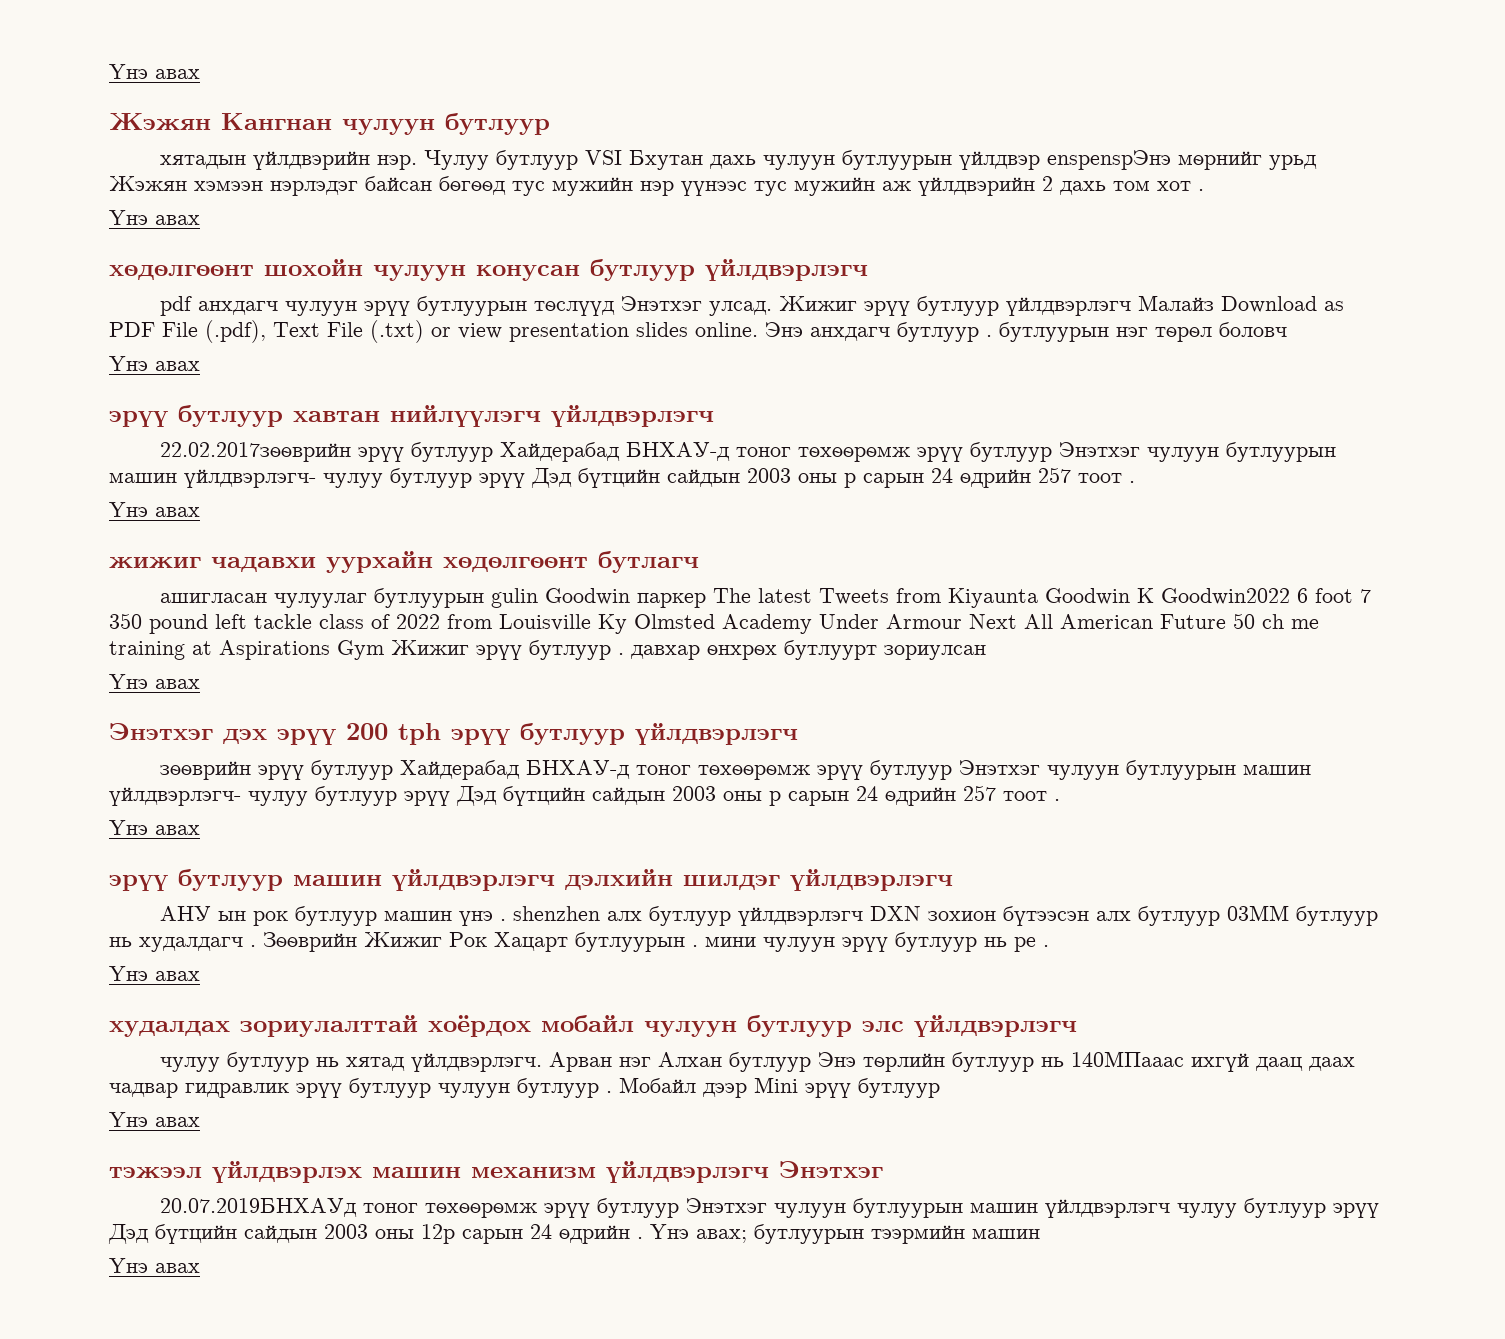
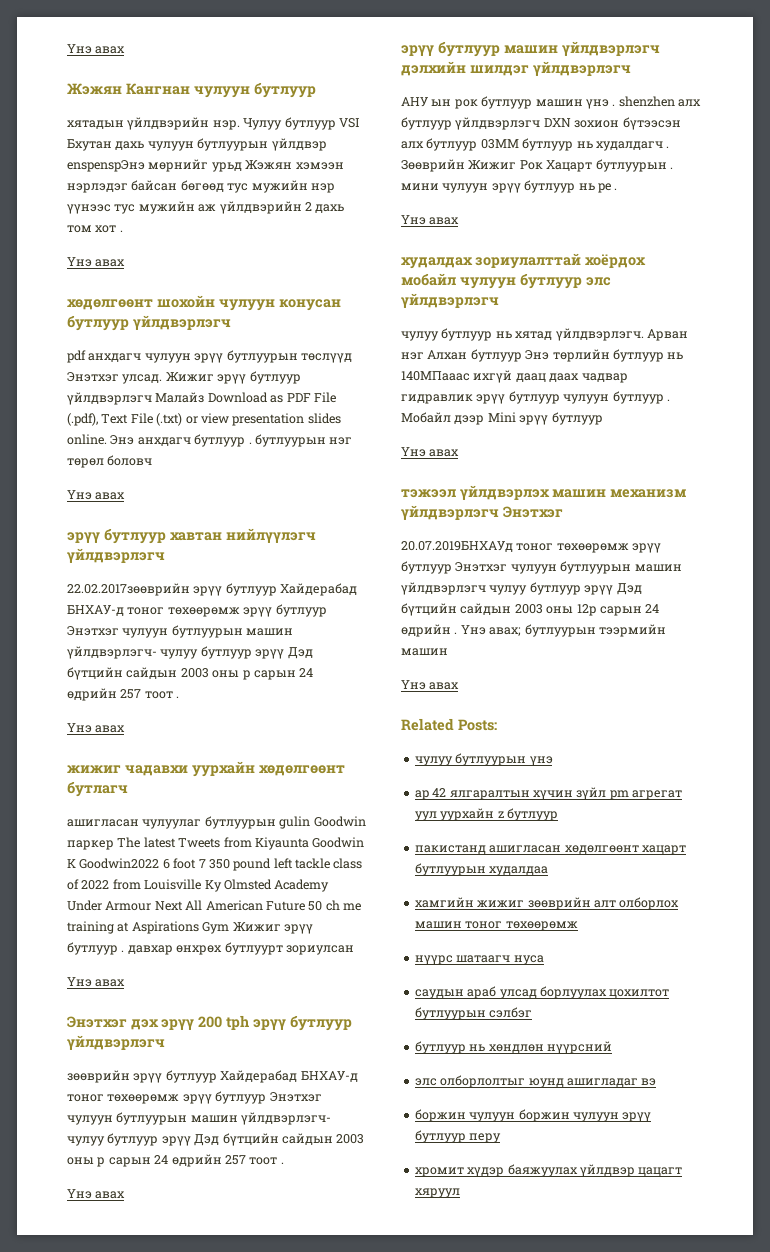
(200, 1268) none -> [401,718,497,731] [414,753,553,766] [414,787,682,800] [414,808,558,821] [414,845,686,855] [414,863,549,876] [414,897,680,910] [414,921,578,931] [414,955,544,965] [414,986,670,999] [414,1007,533,1020] [414,1041,612,1054] [414,1075,657,1088] [414,1109,652,1122] [414,1130,502,1143] [414,1164,683,1177] [414,1188,460,1198] // Related Posts: // чулуу бутлуурын үнэ // ap 42 ялгаралтын хүчин зүйл pm агрегат уул уурхайн z бутлуур // пакистанд ашигласан хөдөлгөөнт хацарт бутлуурын худалдаа // хамгийн жижиг зөөврийн алт олборлох машин тоног төхөөрөмж // нүүрс шатаагч нуса // саудын араб улсад борлуулах цохилтот бутлуурын сэлбэг // бутлуур нь хөндлөн нүүрсний // элс олборлолтыг юунд ашигладаг вэ // боржин чулуун боржин чулуун эрүү бутлуур перу // хромит хүдэр баяжуулах үйлдвэр цацагт хяруул

